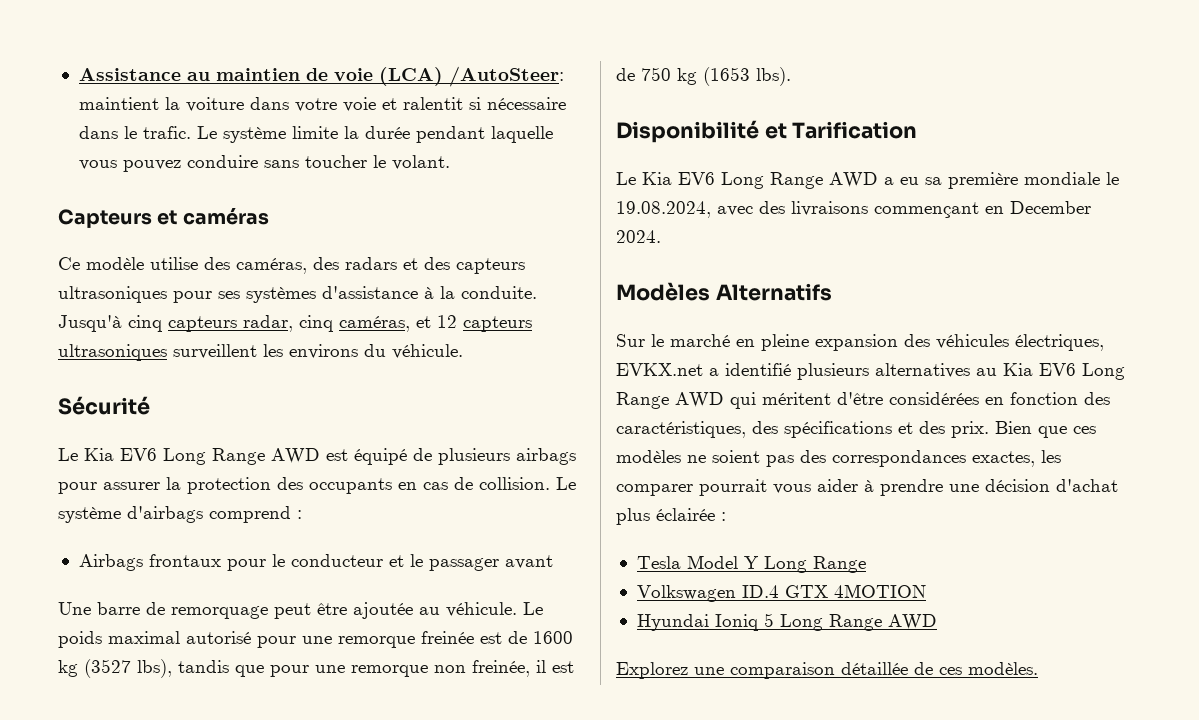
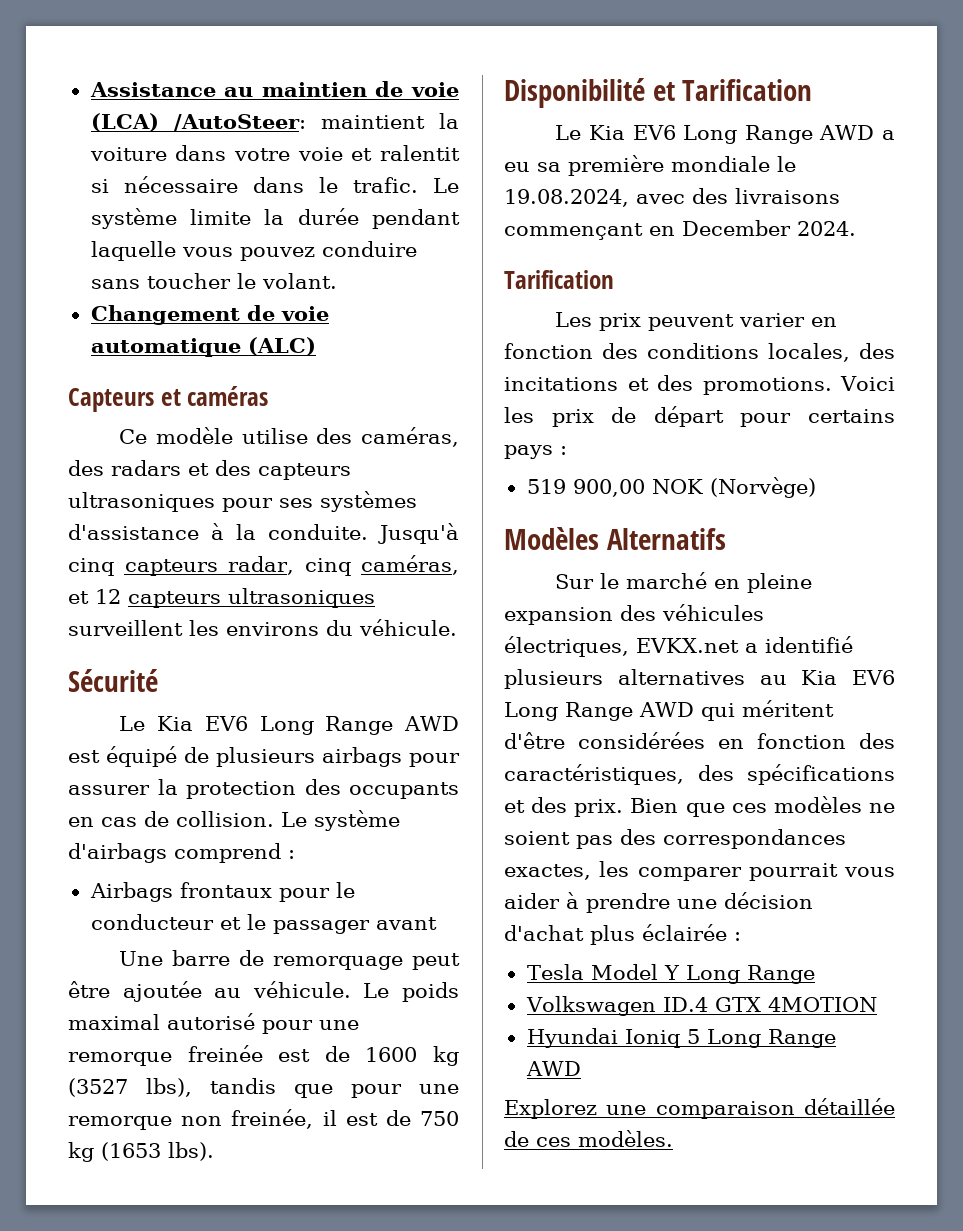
(450, 162) none -> [90,305,329,325] [90,337,316,357] // Changement de voie automatique (ALC)
(661, 236) none -> [504,270,614,289] [555,312,838,331] [504,343,895,362] [504,375,896,395] [504,406,895,427] [504,445,567,459] [526,477,816,498] // Tarification // Les prix peuvent varier en fonction des conditions locales, des incitations et des promotions. Voici les prix de départ pour certains pays : // 519 900,00 NOK (Norvège)

